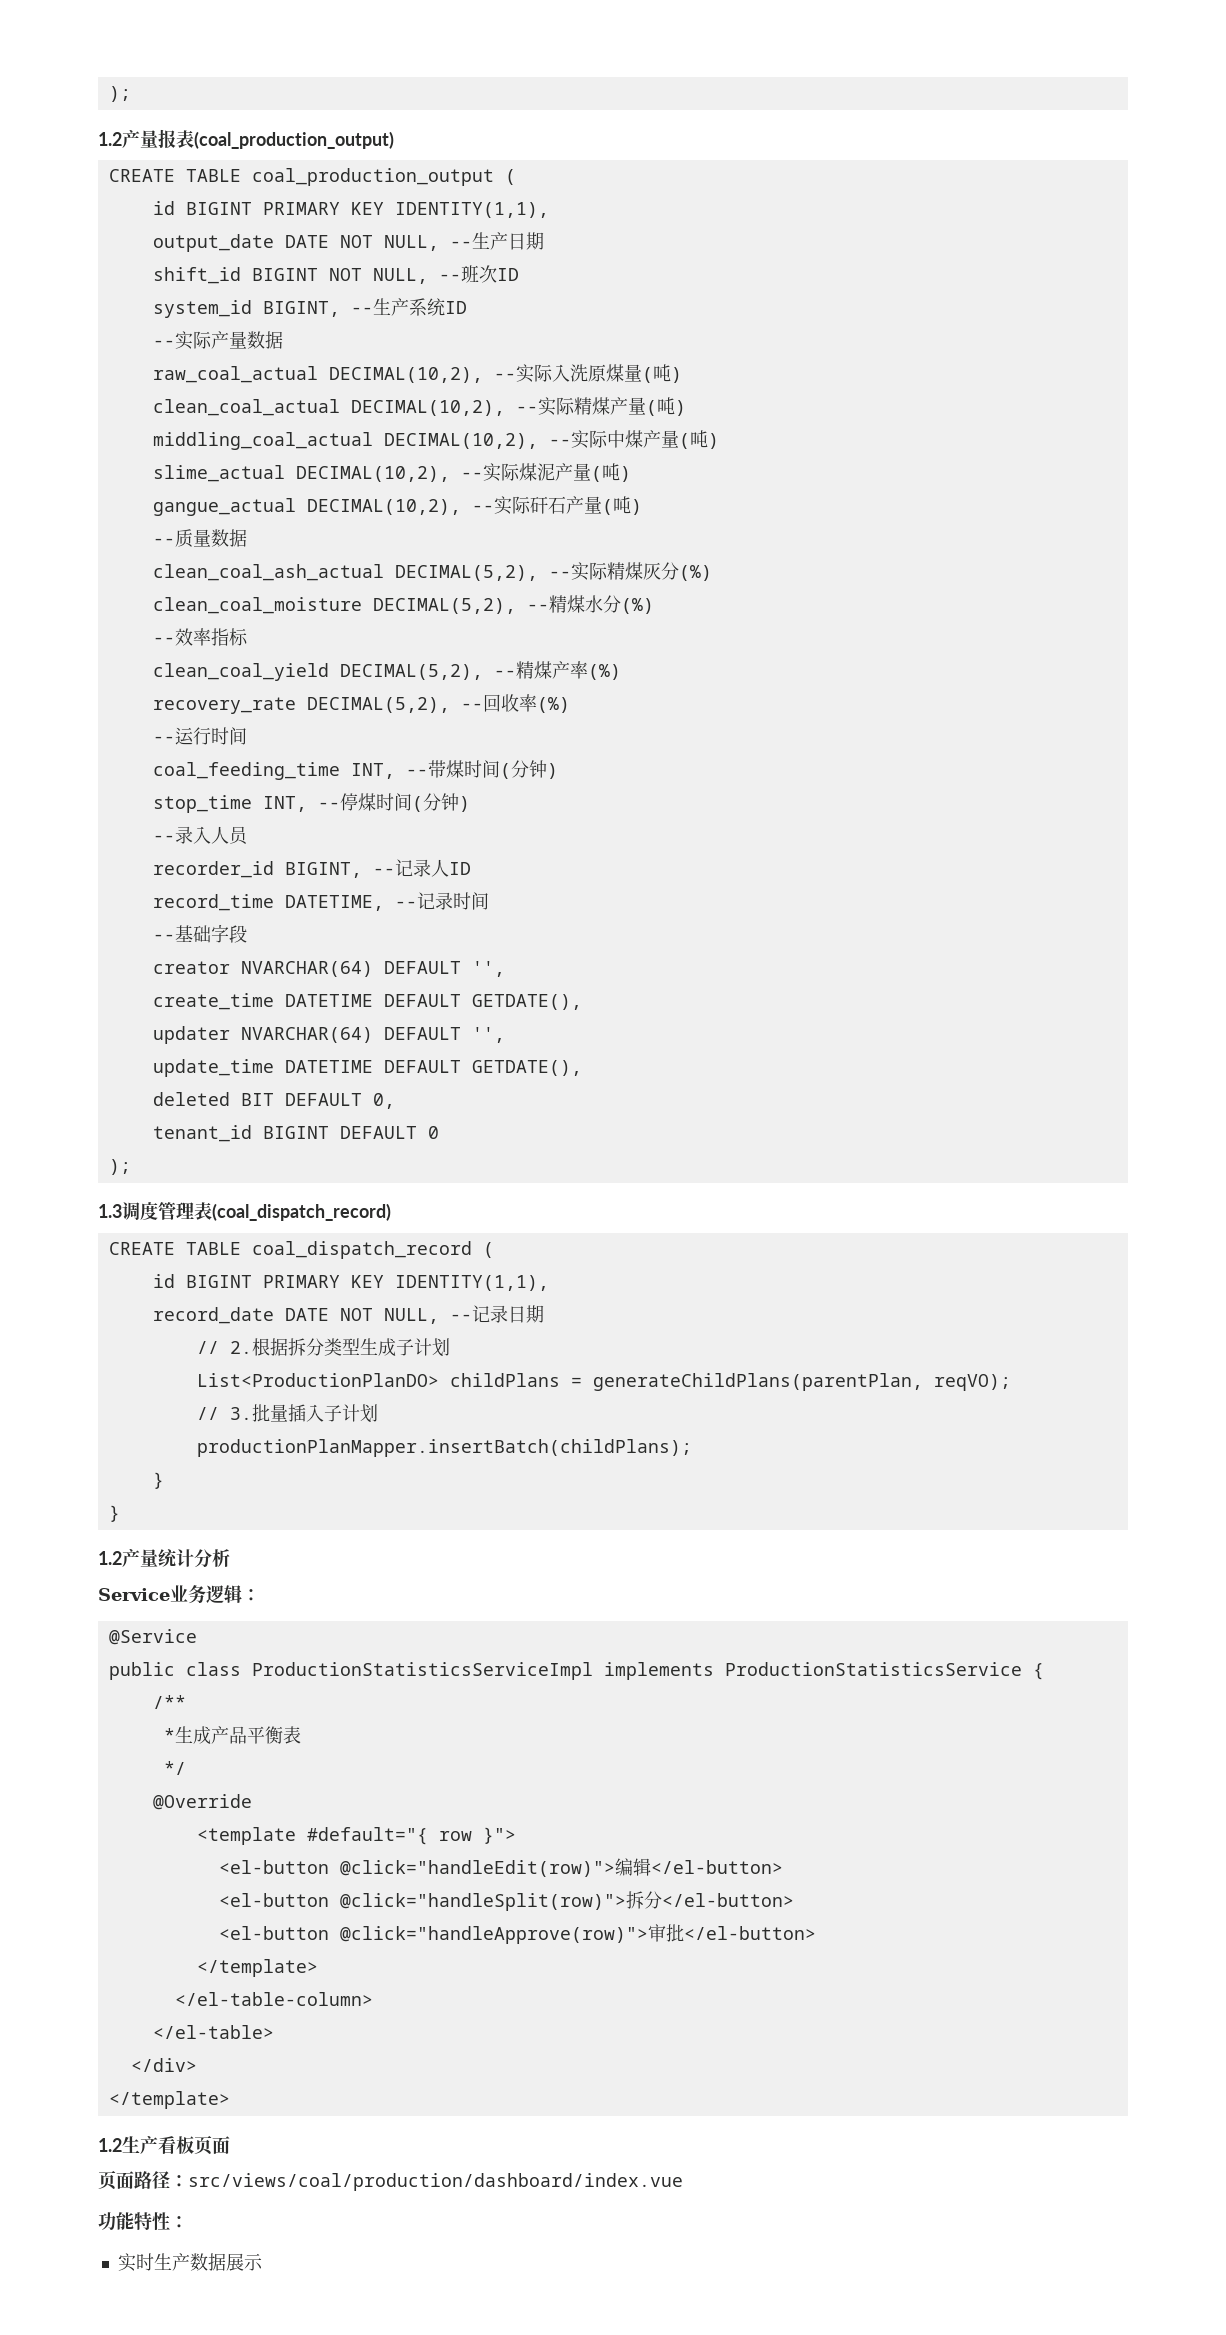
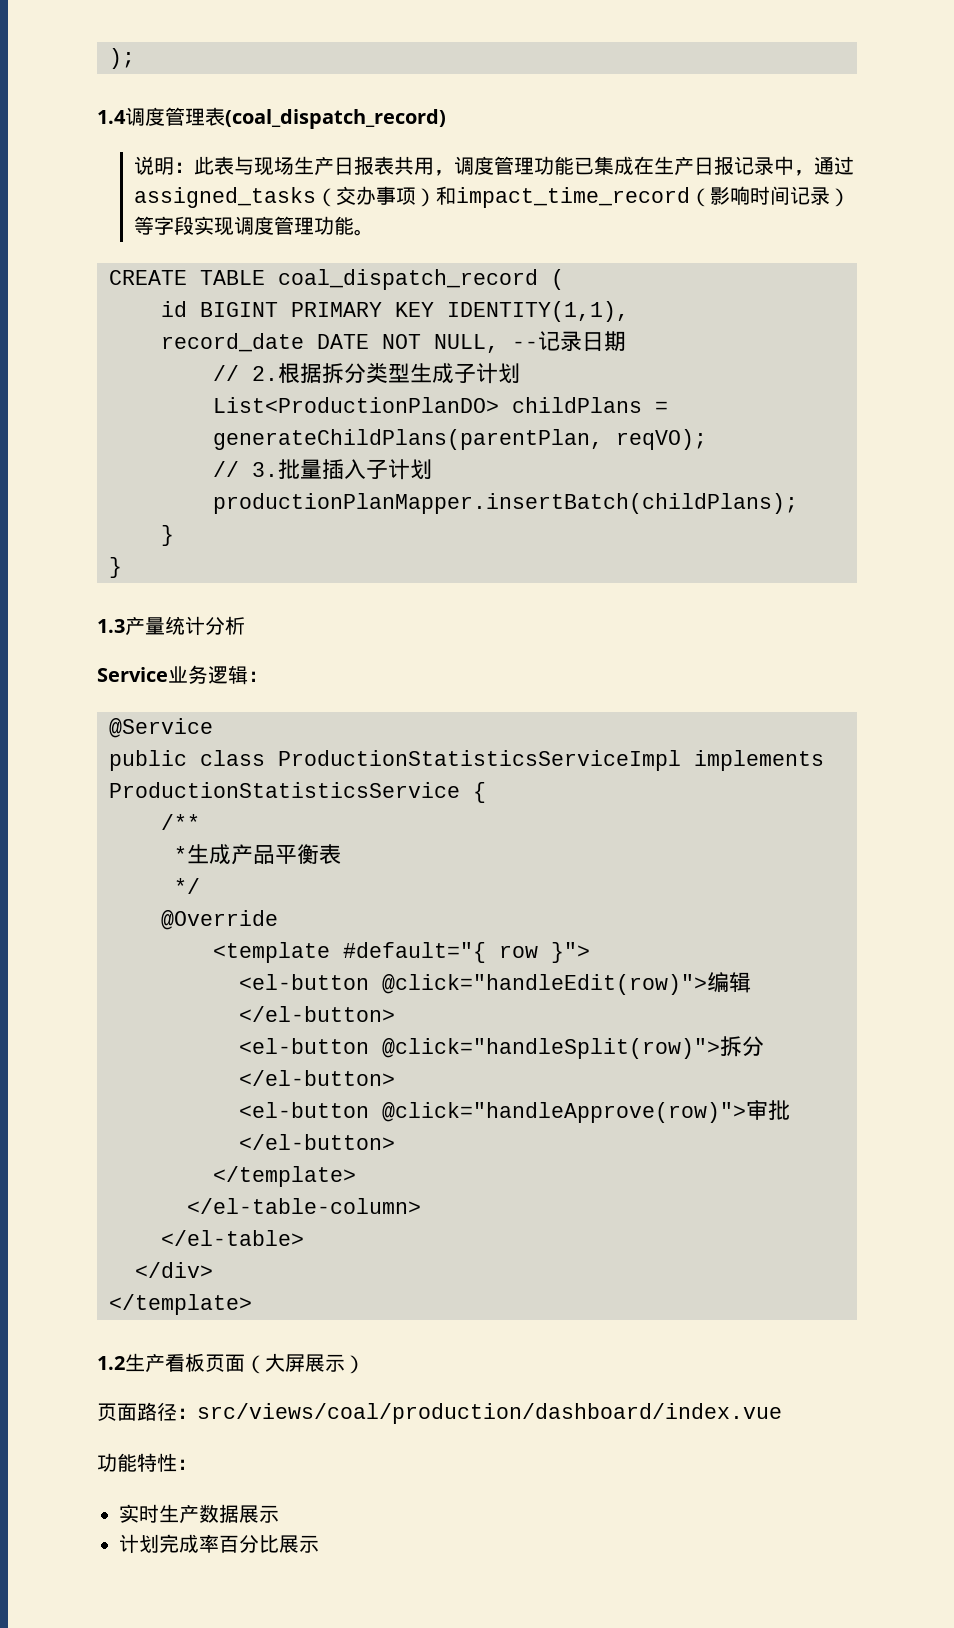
[108,86,131,102] [98,129,394,149] [108,168,516,186] [152,201,549,218] [152,232,544,252] [152,265,519,284] [152,298,467,318] [152,331,283,350] [152,364,682,383] [152,397,686,416] [152,430,719,450] [152,463,631,482] [152,496,642,516] [152,529,247,548] [152,562,712,581] [152,595,654,614] [152,628,248,646] [152,661,621,681] [152,694,570,714] [152,727,247,745] [152,760,558,780] [152,793,470,813] [152,826,249,845] [152,859,471,878] [152,892,489,911] [152,924,247,943] [152,961,505,977] [152,993,582,1010] [152,1026,505,1044] [152,1059,582,1077] [152,1092,395,1109] [152,1125,439,1142] [108,1159,131,1175] [98,1202,391,1221] ); // 1.2产量报表(coal_production_output) // CREATE TABLE coal_production_output ( // id BIGINT PRIMARY KEY IDENTITY(1,1), // output_date DATE NOT NULL, --生产日期 // shift_id BIGINT NOT NULL, --班次ID // system_id BIGINT, --生产系统ID // --实际产量数据 // raw_coal_actual DECIMAL(10,2), --实际入洗原煤量(吨) // clean_coal_actual DECIMAL(10,2), --实际精煤产量(吨) // middling_coal_actual DECIMAL(10,2), --实际中煤产量(吨) // slime_actual DECIMAL(10,2), --实际煤泥产量(吨) // gangue_actual DECIMAL(10,2), --实际矸石产量(吨) // --质量数据 // clean_coal_ash_actual DECIMAL(5,2), --实际精煤灰分(%) // clean_coal_moisture DECIMAL(5,2), --精煤水分(%) // --效率指标 // clean_coal_yield DECIMAL(5,2), --精煤产率(%) // recovery_rate DECIMAL(5,2), --回收率(%) // --运行时间 // coal_feeding_time INT, --带煤时间(分钟) // stop_time INT, --停煤时间(分钟) // --录入人员 // recorder_id BIGINT, --记录人ID // record_time DATETIME, --记录时间 // --基础字段 // creator NVARCHAR(64) DEFAULT '', // create_time DATETIME DEFAULT GETDATE(), // updater NVARCHAR(64) DEFAULT '', // update_time DATETIME DEFAULT GETDATE(), // deleted BIT DEFAULT 0, // tenant_id BIGINT DEFAULT 0 // ); // 1.3调度管理表(coal_dispatch_record) -> [109,48,135,69] [97,107,446,129] [134,156,855,176] [134,186,851,208] [134,216,375,236] ); // 1.4调度管理表(coal_dispatch_record) // 说明：此表与现场生产日报表共用，调度管理功能已集成在生产日报记录中，通过assigned_tasks（交办事项）和impact_time_record（影响时间记录）等字段实现调度管理功能。
[98,1551,122,1565] 1.2 -> [97,619,125,633] 1.3
(230, 2145) none -> [245,1353,365,1374] （大屏展示）
(263, 2262) none -> [119,1534,319,1553] // 计划完成率百分比展示

